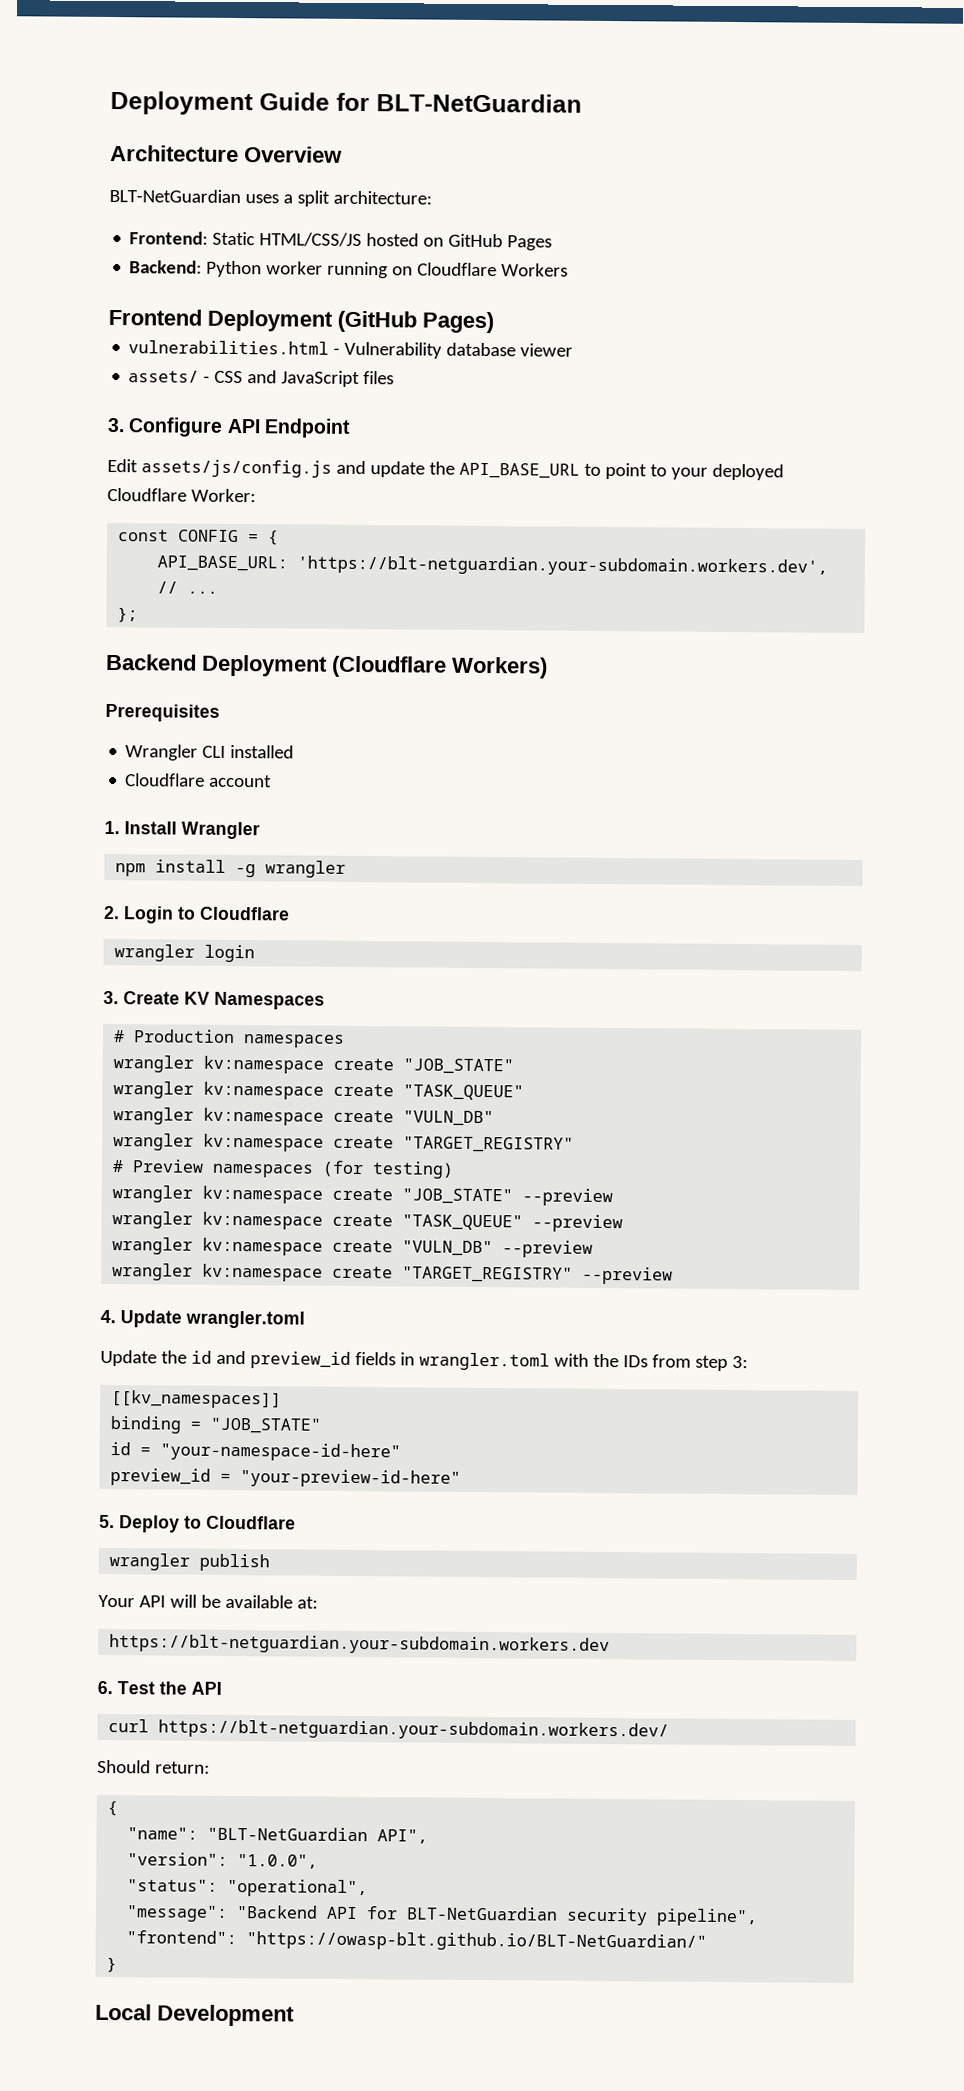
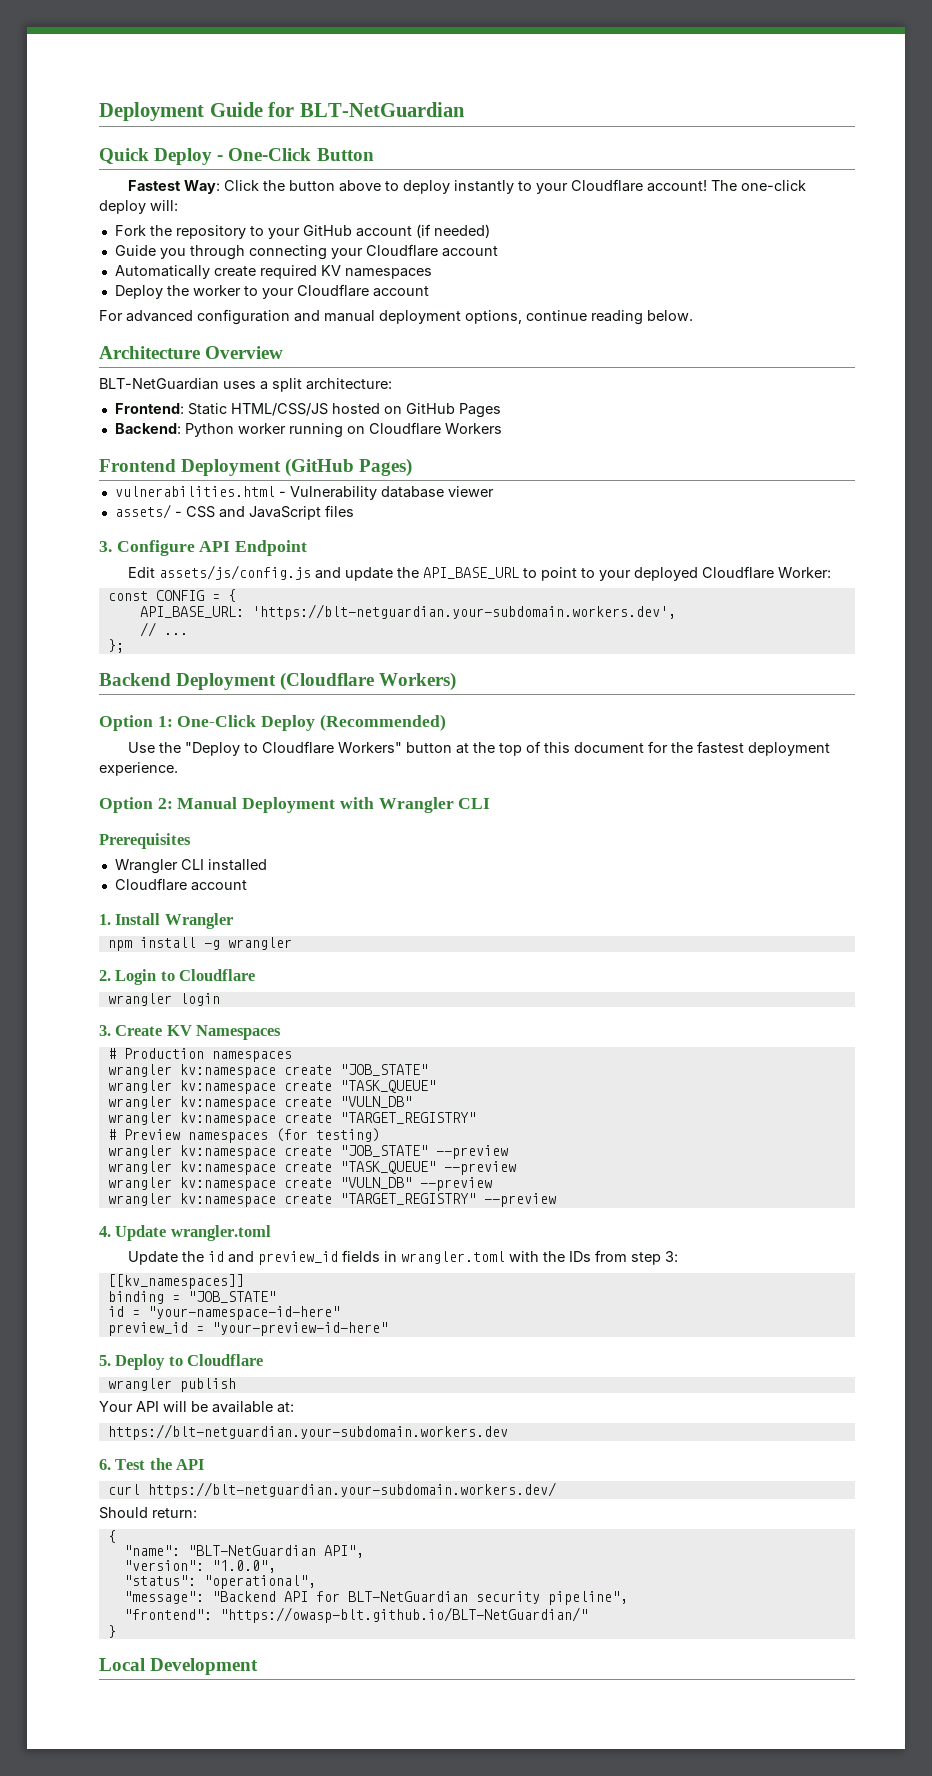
(582, 103) none -> [99,148,374,165] [127,179,806,194] [99,200,178,214] [114,224,490,239] [114,244,498,260] [114,265,432,279] [114,284,429,299] [99,309,693,325] // Quick Deploy - One-Click Button // Fastest Way: Click the button above to deploy instantly to your Cloudflare account! The one-click deploy will: // Fork the repository to your GitHub account (if needed) // Guide you through connecting your Cloudflare account // Automatically create required KV namespaces // Deploy the worker to your Cloudflare account // For advanced configuration and manual deployment options, continue reading below.
(548, 667) none -> [99,714,446,731] [127,741,830,756] [99,762,178,776] [99,797,491,813] // Option 1: One-Click Deploy (Recommended) // Use the "Deploy to Cloudflare Workers" button at the top of this document for the fastest deployment experience. // Option 2: Manual Deployment with Wrangler CLI

